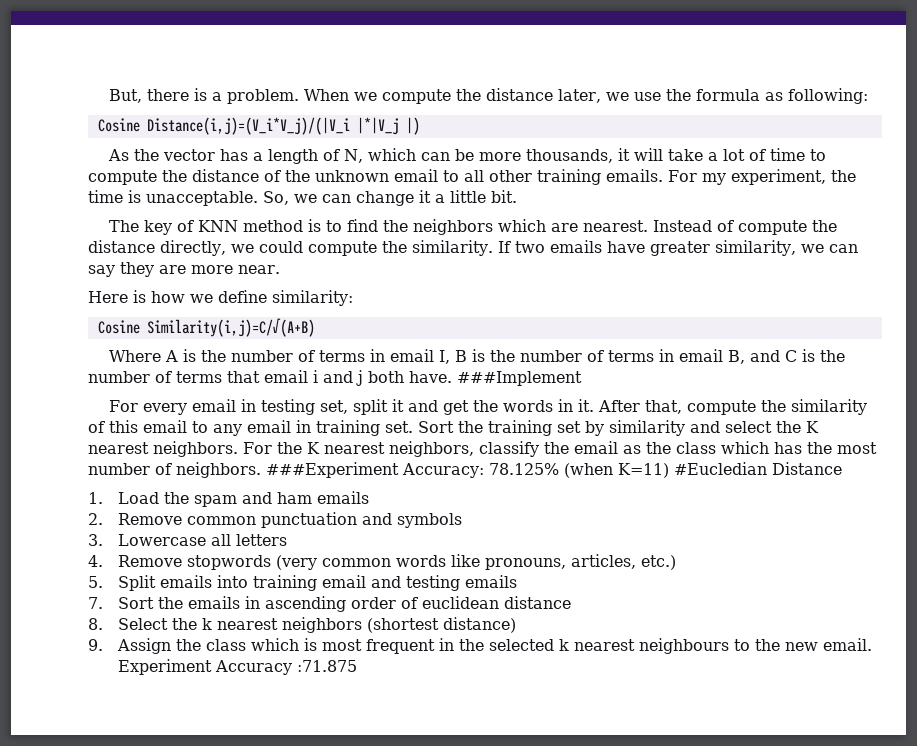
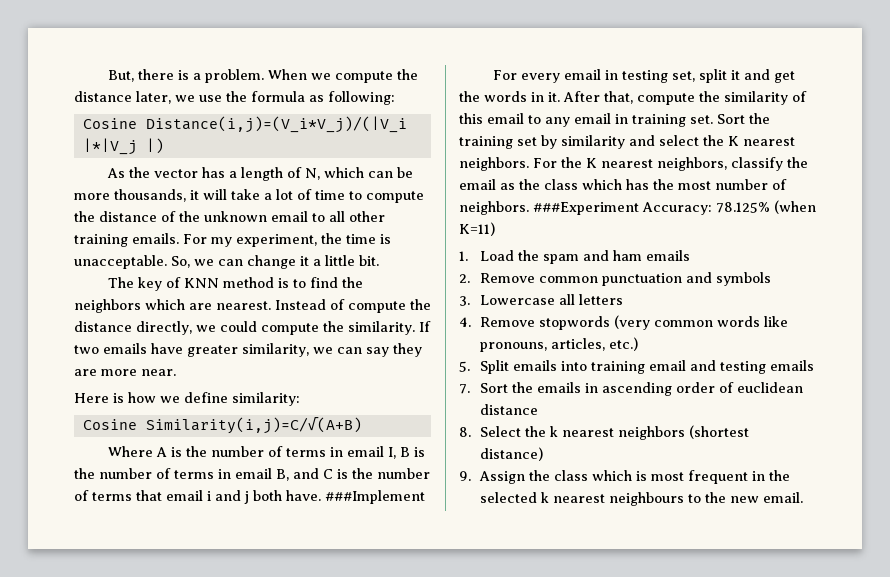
[674,462,842,475] #Eucledian Distance -> (495, 229) none
[117,659,357,675] Experiment Accuracy :71.875 -> (804, 497) none

